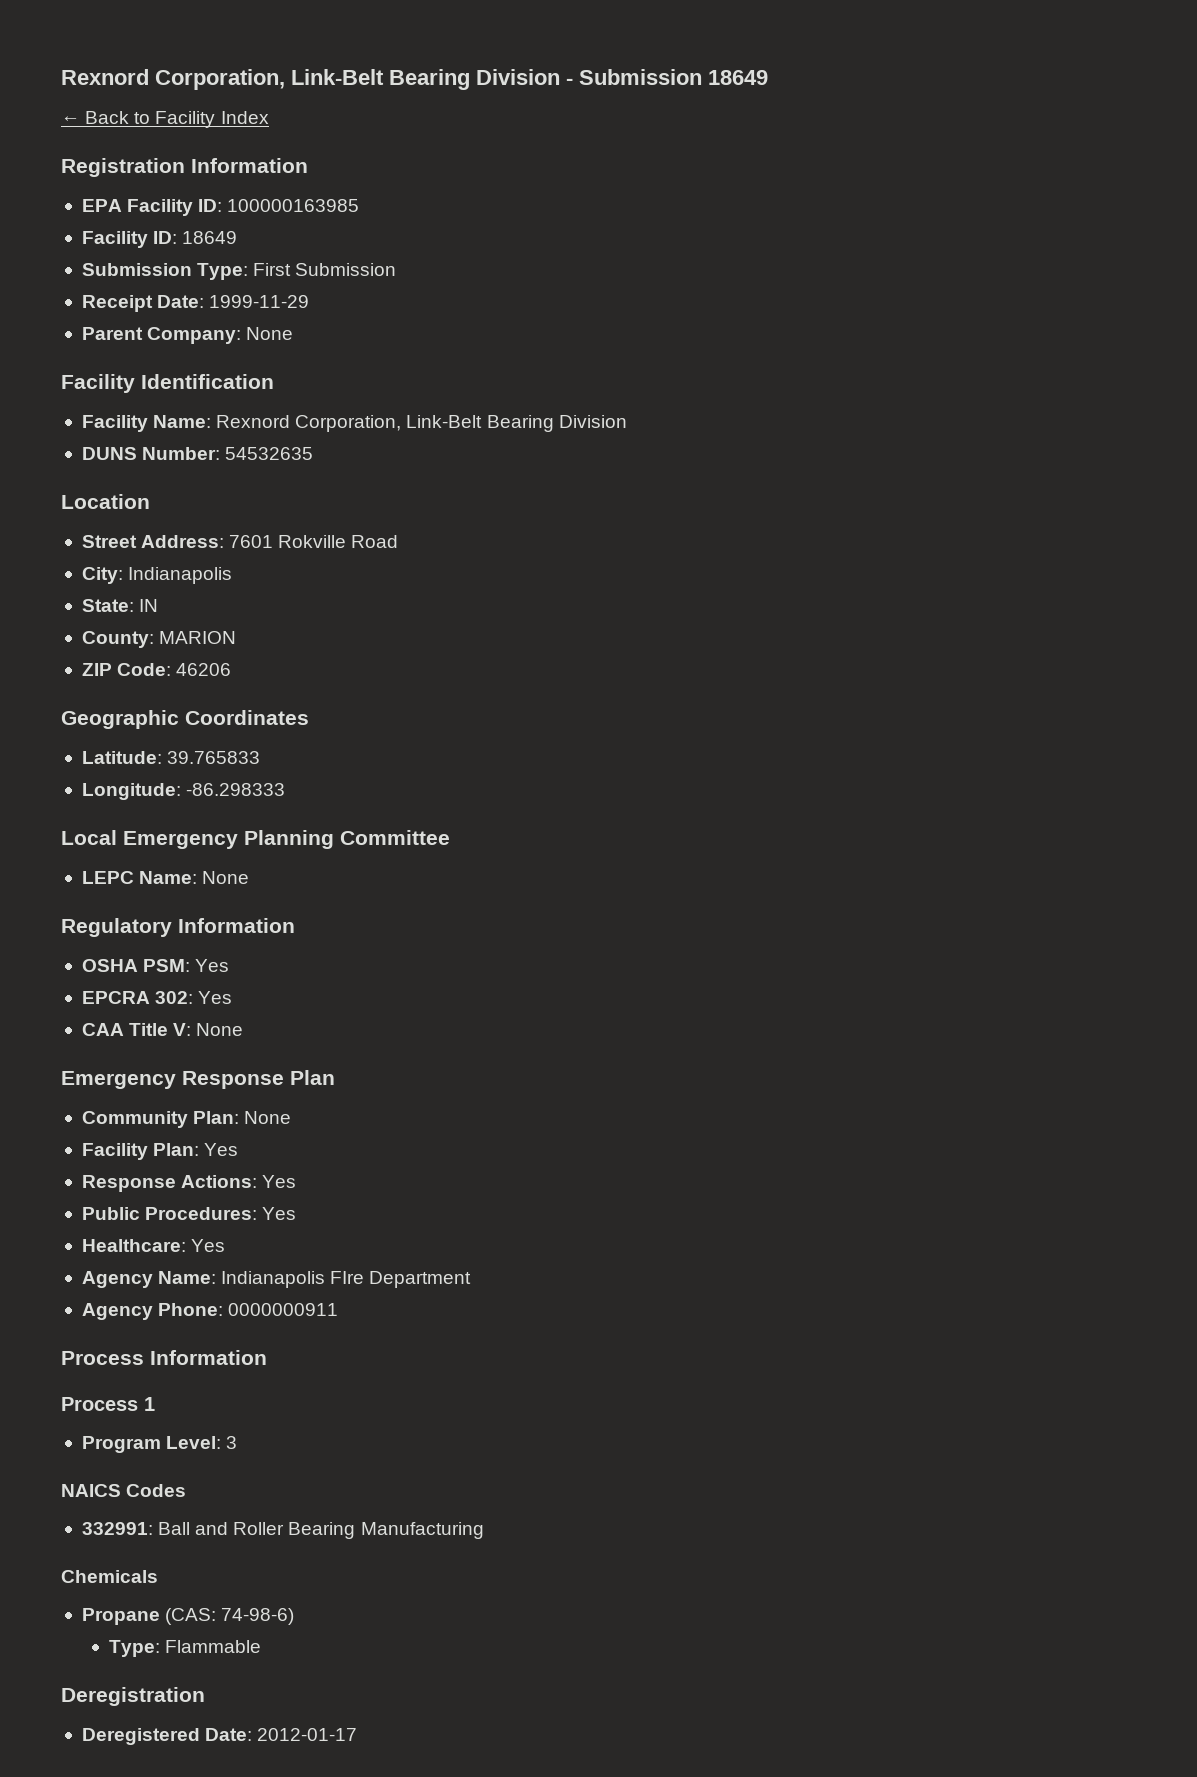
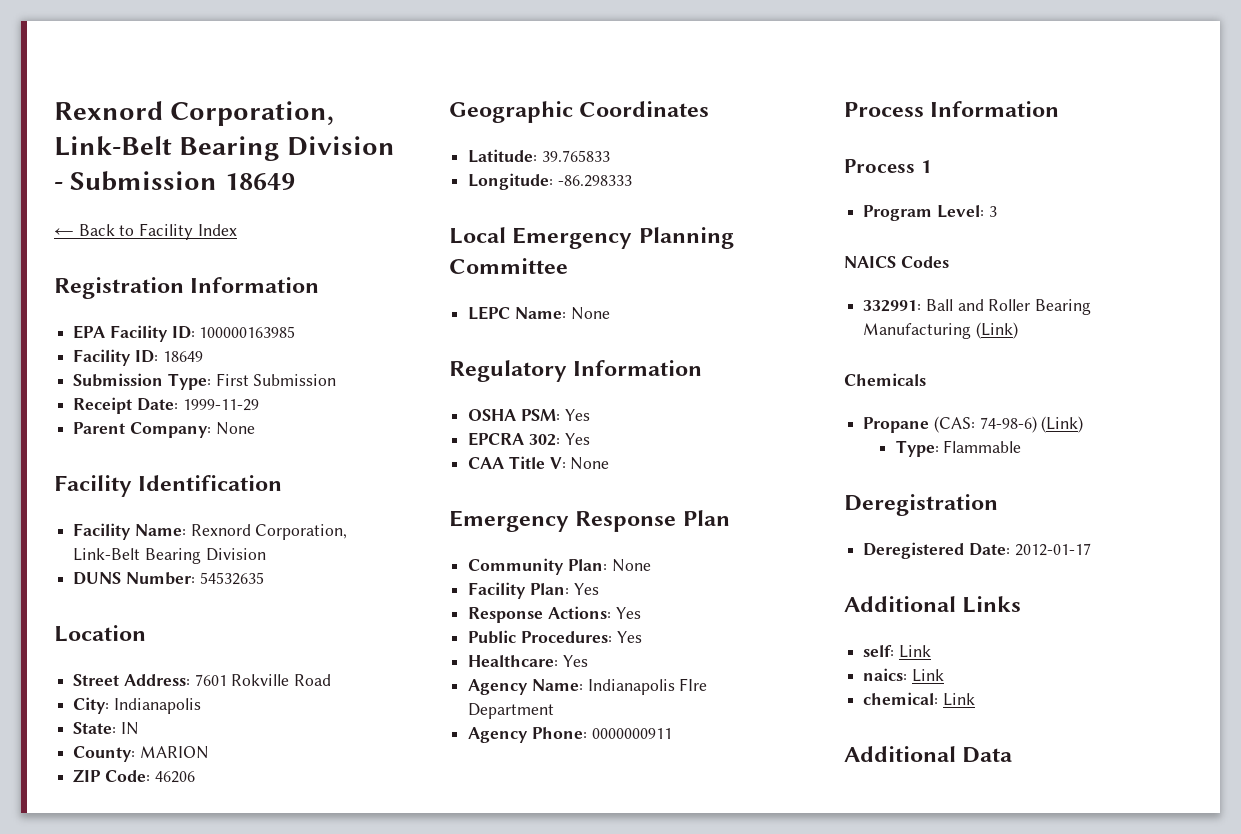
(484, 1530) none -> [975,322,1018,339] (Link)
(295, 1616) none -> [1041,416,1084,433] (Link)
(358, 1734) none -> [844,596,1022,613] [863,645,931,658] [863,668,944,682] [863,692,975,706] [844,746,1013,763] // Additional Links // self: Link // naics: Link // chemical: Link // Additional Data

